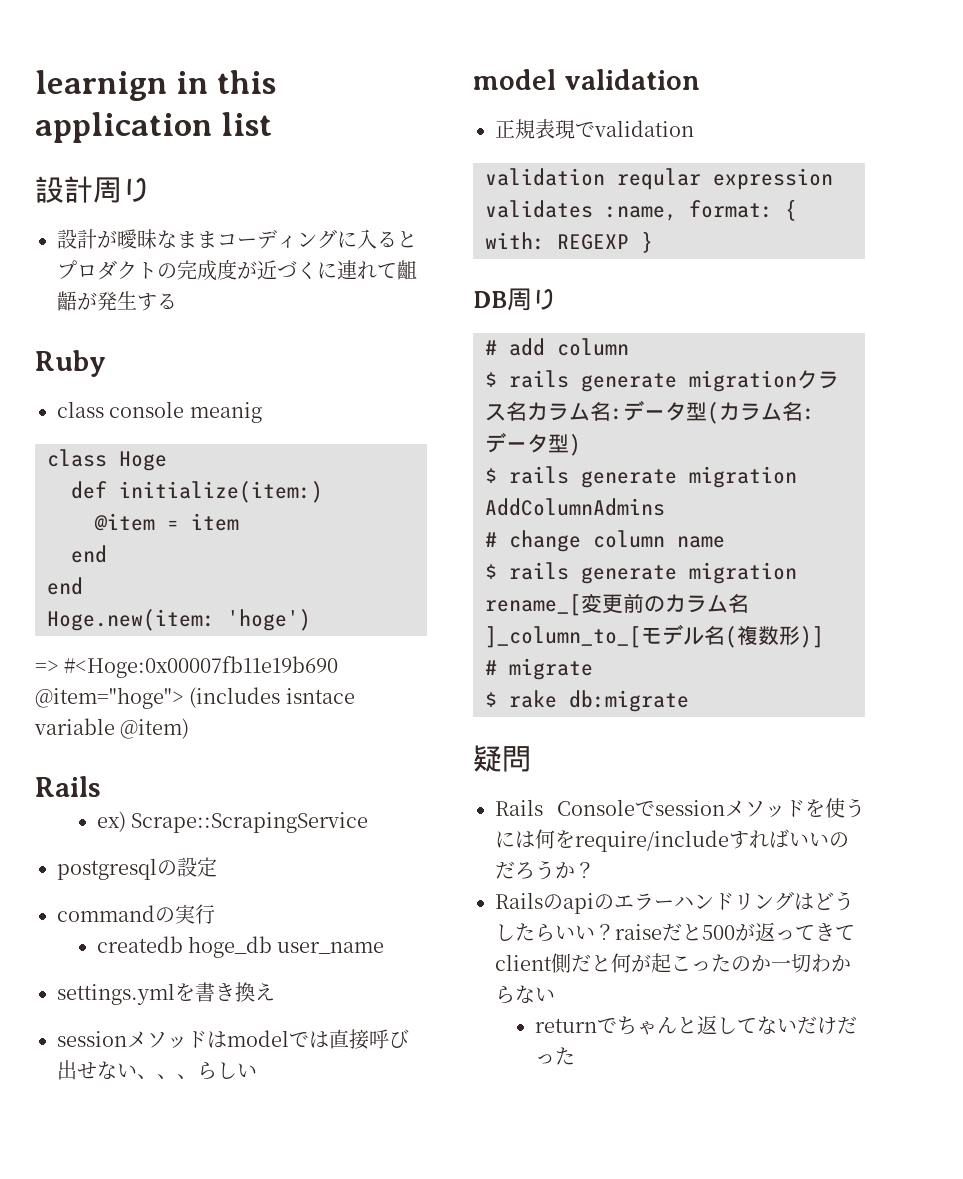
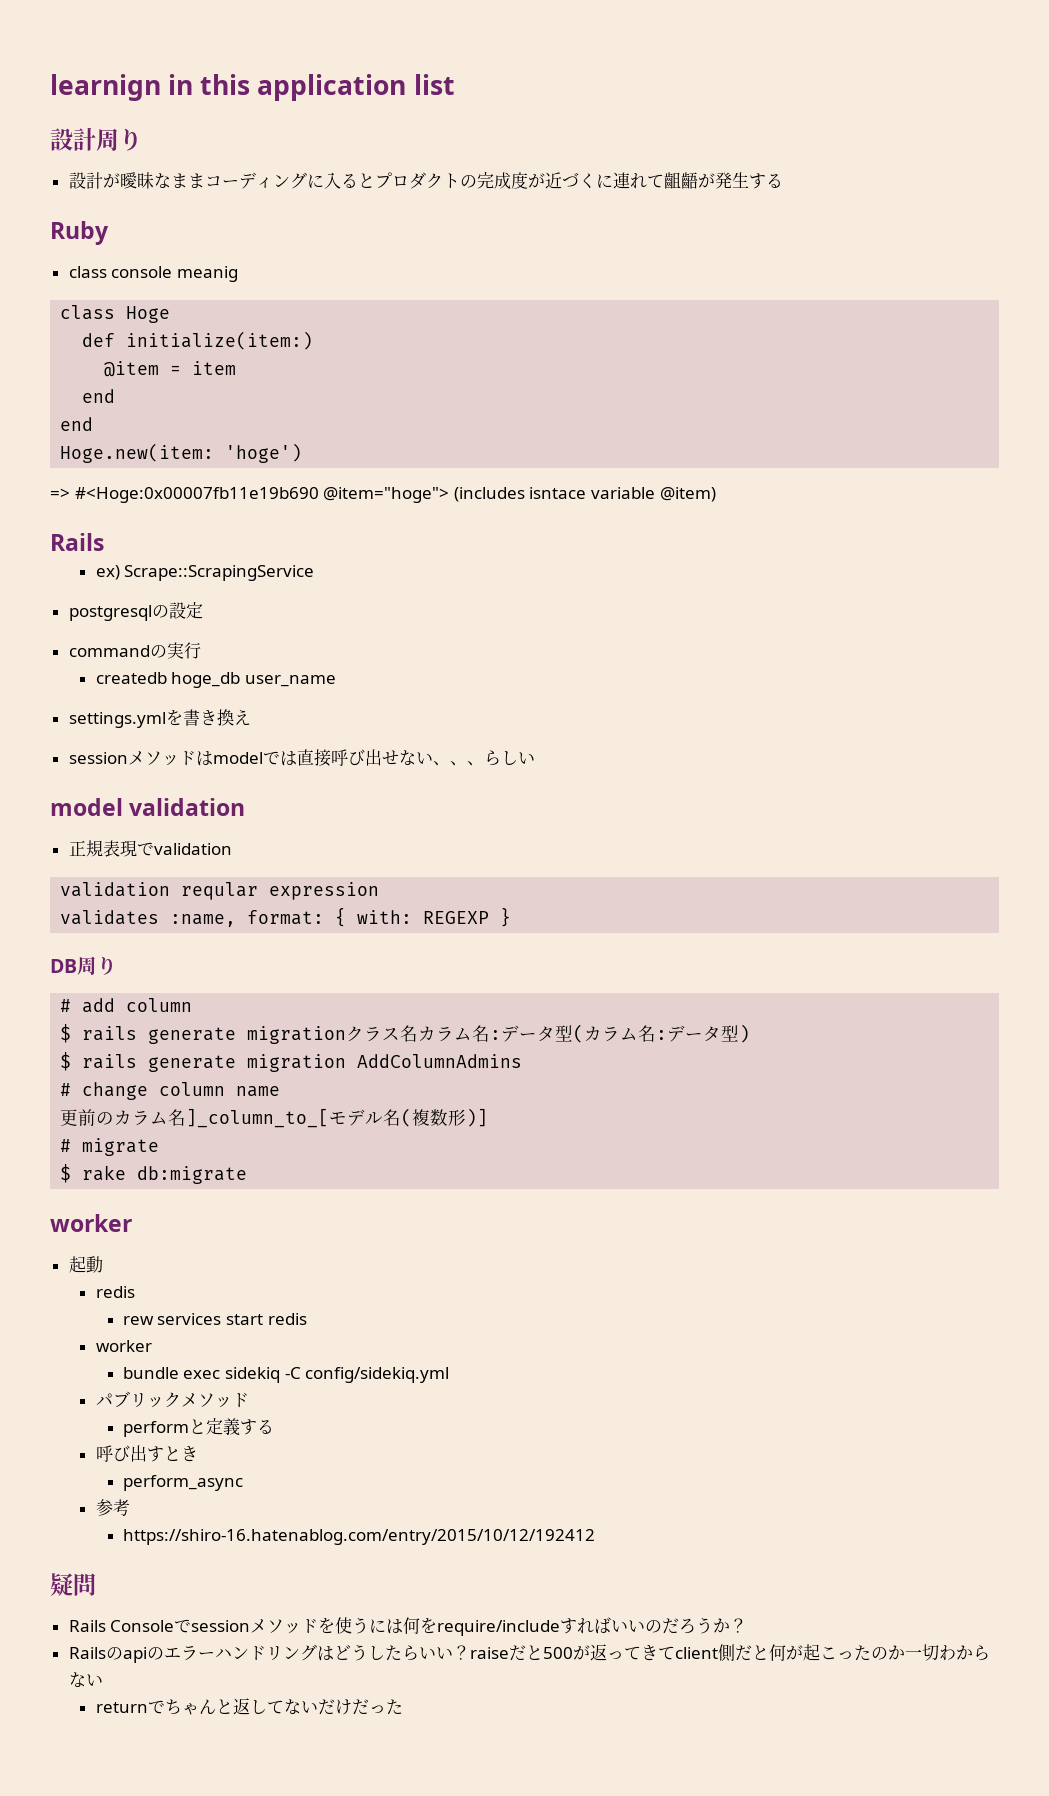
[485,562,797,584] [485,594,602,616] $ rails generate migration rename_[変 -> (281, 1091) none
(689, 701) none -> [50,1214,132,1232] [68,1256,103,1273] [95,1286,135,1298] [122,1313,307,1325] [95,1340,152,1352] [122,1367,450,1383] [95,1391,249,1408] [122,1418,274,1437] [95,1445,198,1462] [122,1475,243,1491] [95,1499,130,1516] [122,1529,595,1545] // worker // 起動 // redis // rew services start redis // worker // bundle exec sidekiq -C config/sidekiq.yml // パブリックメソッド // performと定義する // 呼び出すとき // perform_async // 参考 // https://shiro-16.hatenablog.com/entry/2015/10/12/192412

